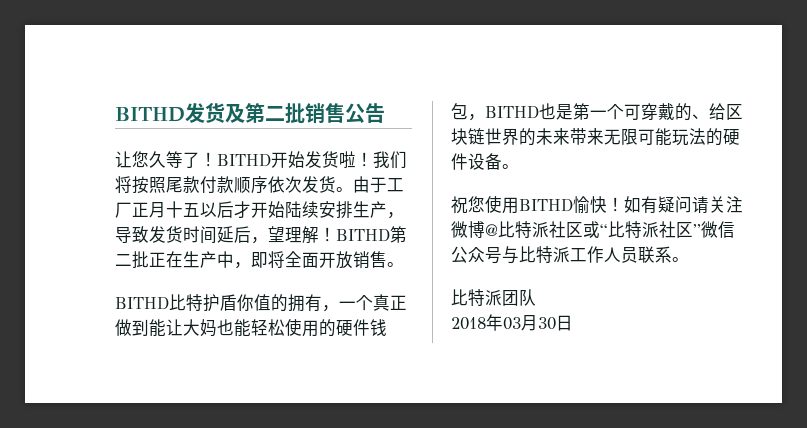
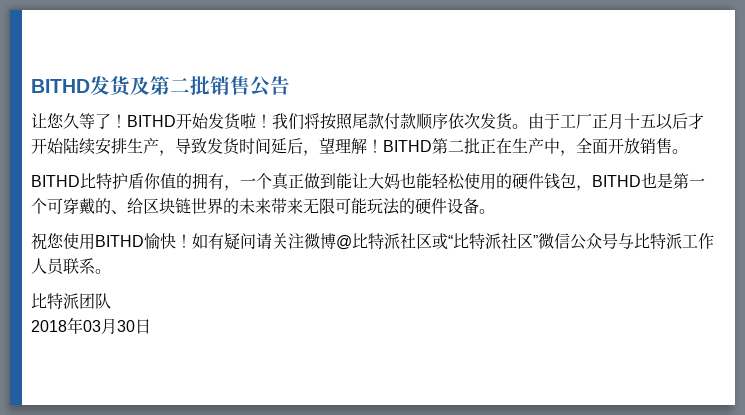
[251,251,285,268] 即将 -> (576, 153) none

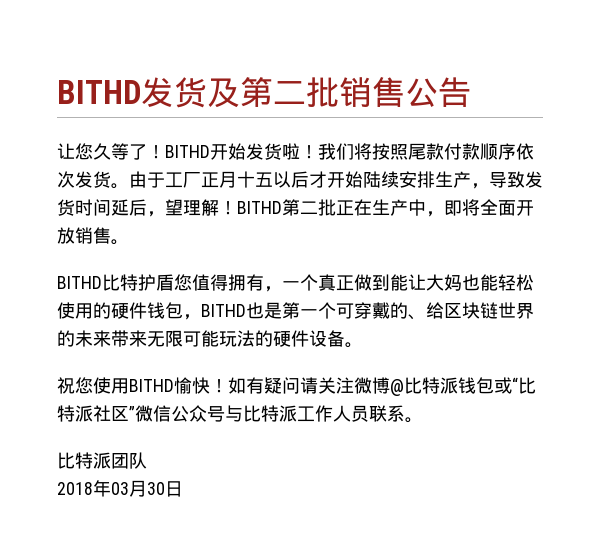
(576, 153) none -> [444,199,480,216] 即将
[144,173,192,189] 你值的 -> [174,274,228,291] 您值得
[400,233,432,249] 社区 -> [458,377,494,394] 钱包

